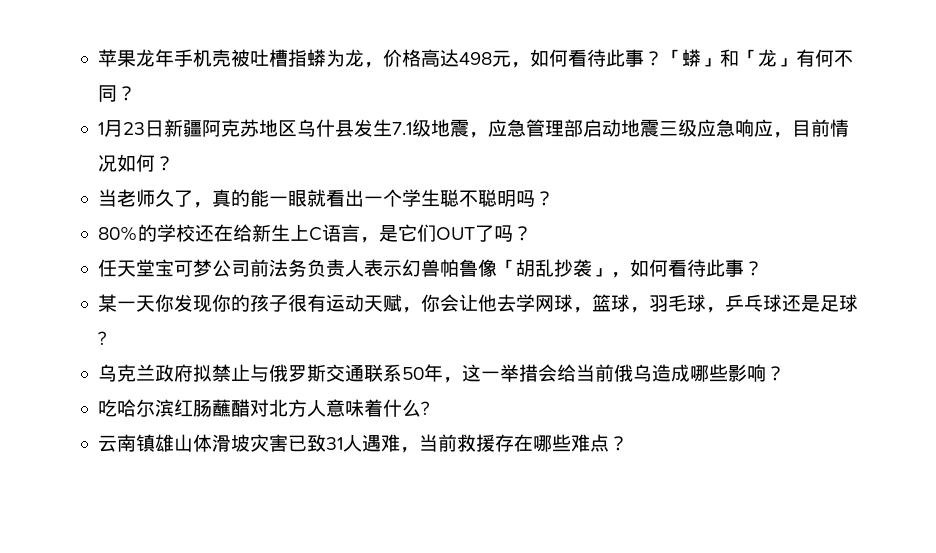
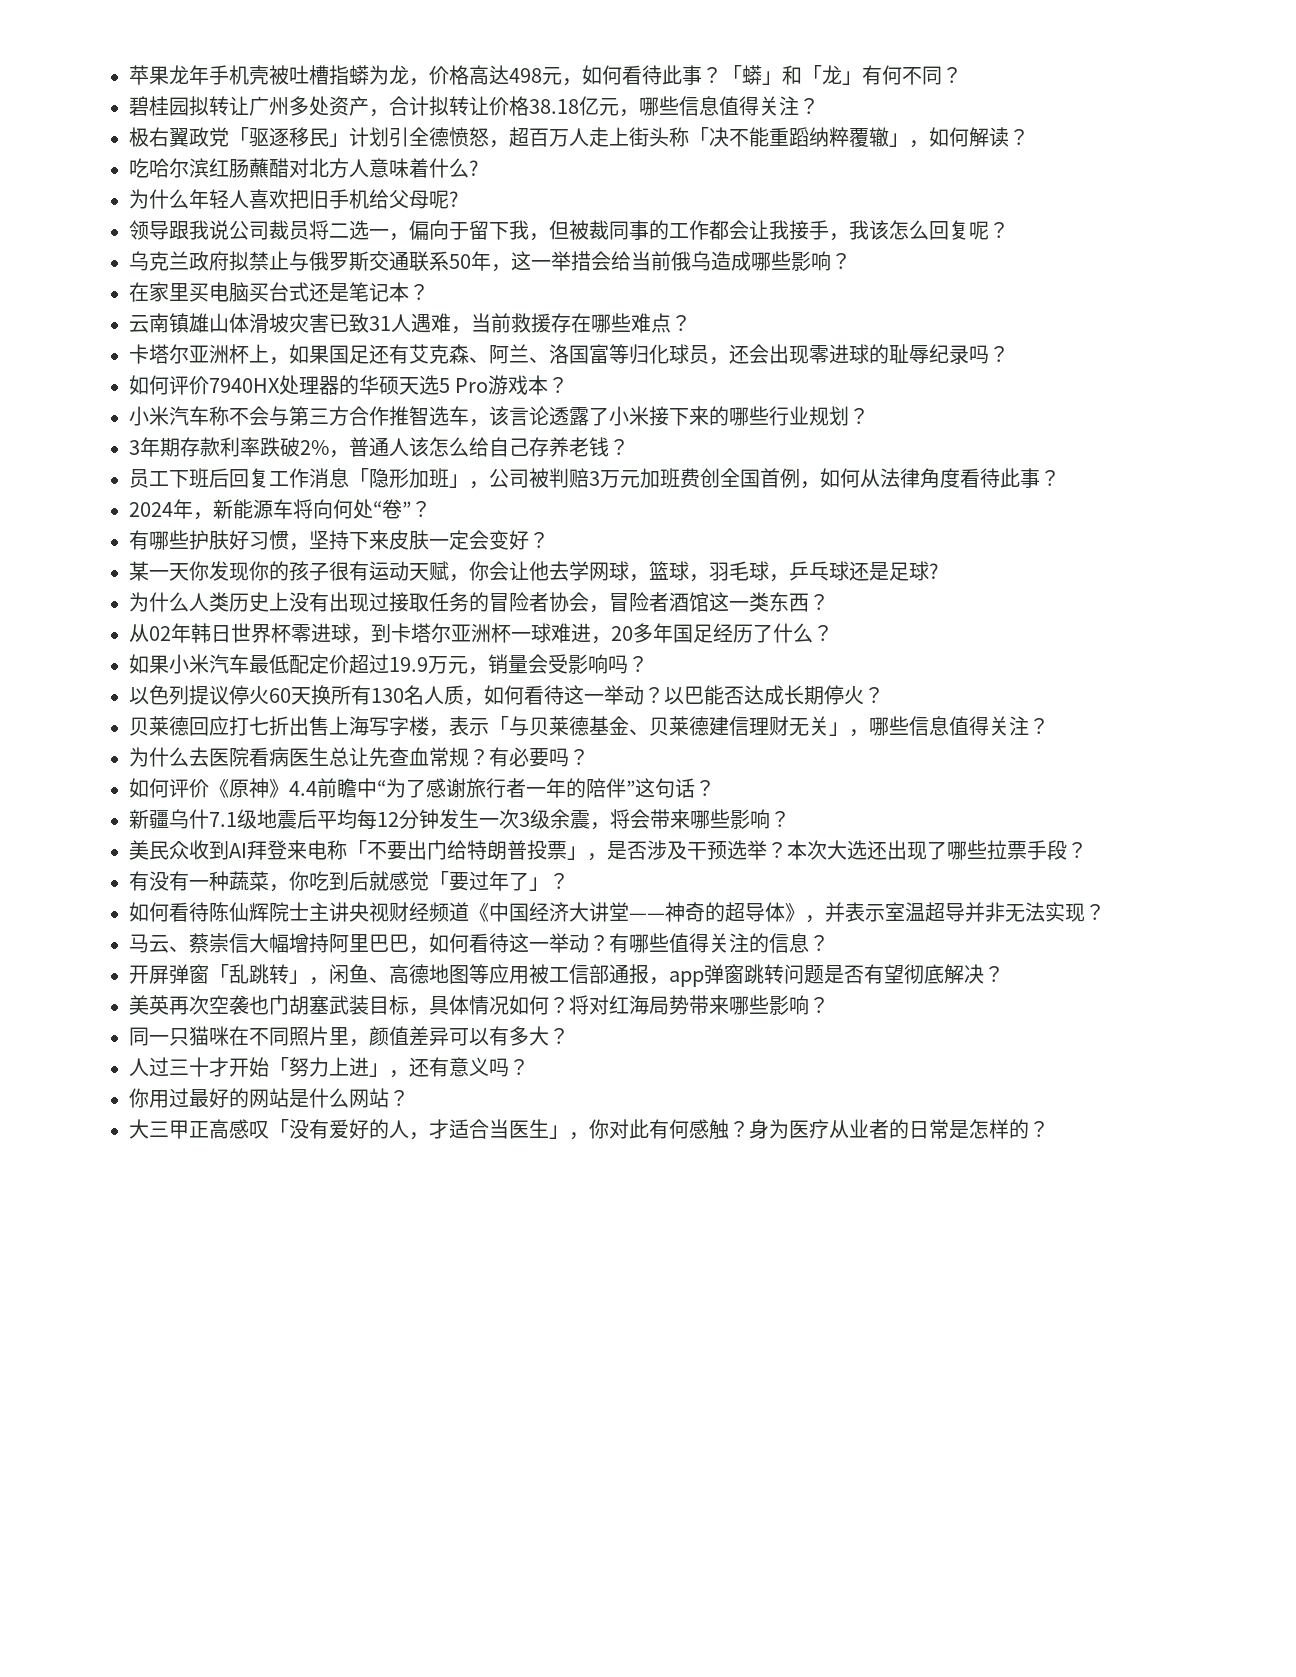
[97,119,849,138] [97,154,174,172] [97,189,554,208] [97,224,532,243] [97,259,744,278] 1月23日新疆阿克苏地区乌什县发生7.1级地震，应急管理部启动地震三级应急响应，目前情况如何？ // 当老师久了，真的能一眼就看出一个学生聪不聪明吗？ // 80%的学校还在给新生上C语言，是它们OUT了吗？ // 任天堂宝可梦公司前法务负责人表示幻兽帕鲁像「胡乱抄袭」，如何看待此事 -> [129,96,819,117] [129,127,1029,148] [129,158,478,178] [129,189,458,209] [129,220,1009,241] [129,251,851,272] [129,282,429,302] [129,313,691,334] [129,344,1009,365] [129,375,569,395] [129,406,869,427] [129,437,629,458] [129,468,1060,489] [129,499,431,520] [129,530,529,551] 碧桂园拟转让广州多处资产，合计拟转让价格38.18亿元，哪些信息值得关注？ // 极右翼政党「驱逐移民」计划引全德愤怒，超百万人走上街头称「决不能重蹈纳粹覆辙」，如何解读？ // 吃哈尔滨红肠蘸醋对北方人意味着什么? // 为什么年轻人喜欢把旧手机给父母呢? // 领导跟我说公司裁员将二选一，偏向于留下我，但被裁同事的工作都会让我接手，我该怎么回复呢？ // 乌克兰政府拟禁止与俄罗斯交通联系50年，这一举措会给当前俄乌造成哪些影响？ // 在家里买电脑买台式还是笔记本？ // 云南镇雄山体滑坡灾害已致31人遇难，当前救援存在哪些难点？ // 卡塔尔亚洲杯上，如果国足还有艾克森、阿兰、洛国富等归化球员，还会出现零进球的耻辱纪录吗？ // 如何评价7940HX处理器的华硕天选5 Pro游戏本？ // 小米汽车称不会与第三方合作推智选车，该言论透露了小米接下来的哪些行业规划？ // 3年期存款利率跌破2%，普通人该怎么给自己存养老钱？ // 员工下班后回复工作消息「隐形加班」，公司被判赔3万元加班费创全国首例，如何从法律角度看待此事？ // 2024年，新能源车将向何处“卷”？ // 有哪些护肤好习惯，坚持下来皮肤一定会变好
[97,364,785,383] [97,399,429,417] [97,434,609,453] 乌克兰政府拟禁止与俄罗斯交通联系50年，这一举措会给当前俄乌造成哪些影响？ // 吃哈尔滨红肠蘸醋对北方人意味着什么? // 云南镇雄山体滑坡灾害已致31人遇难，当前救援存在哪些难点 -> [129,592,829,613] [129,623,833,644] [129,654,648,675] [129,685,884,706] [129,716,1049,737] [129,747,589,767] [129,778,715,798] [129,809,790,830] [129,840,1087,861] [129,871,569,892] [129,902,1105,923] [129,933,829,954] [129,964,1004,987] [129,995,829,1016] [129,1026,569,1047] [129,1057,529,1078] [129,1088,409,1108] [129,1119,1029,1140] 为什么人类历史上没有出现过接取任务的冒险者协会，冒险者酒馆这一类东西？ // 从02年韩日世界杯零进球，到卡塔尔亚洲杯一球难进，20多年国足经历了什么？ // 如果小米汽车最低配定价超过19.9万元，销量会受影响吗？ // 以色列提议停火60天换所有130名人质，如何看待这一举动？以巴能否达成长期停火？ // 贝莱德回应打七折出售上海写字楼，表示「与贝莱德基金、贝莱德建信理财无关」，哪些信息值得关注？ // 为什么去医院看病医生总让先查血常规？有必要吗？ // 如何评价《原神》4.4前瞻中“为了感谢旅行者一年的陪伴”这句话？ // 新疆乌什7.1级地震后平均每12分钟发生一次3级余震，将会带来哪些影响？ // 美民众收到AI拜登来电称「不要出门给特朗普投票」，是否涉及干预选举？本次大选还出现了哪些拉票手段？ // 有没有一种蔬菜，你吃到后就感觉「要过年了」？ // 如何看待陈仙辉院士主讲央视财经频道《中国经济大讲堂——神奇的超导体》，并表示室温超导并非无法实现？ // 马云、蔡崇信大幅增持阿里巴巴，如何看待这一举动？有哪些值得关注的信息？ // 开屏弹窗「乱跳转」，闲鱼、高德地图等应用被工信部通报，app弹窗跳转问题是否有望彻底解决？ // 美英再次空袭也门胡塞武装目标，具体情况如何？将对红海局势带来哪些影响？ // 同一只猫咪在不同照片里，颜值差异可以有多大？ // 人过三十才开始「努力上进」，还有意义吗？ // 你用过最好的网站是什么网站？ // 大三甲正高感叹「没有爱好的人，才适合当医生」，你对此有何感触？身为医疗从业者的日常是怎样的

